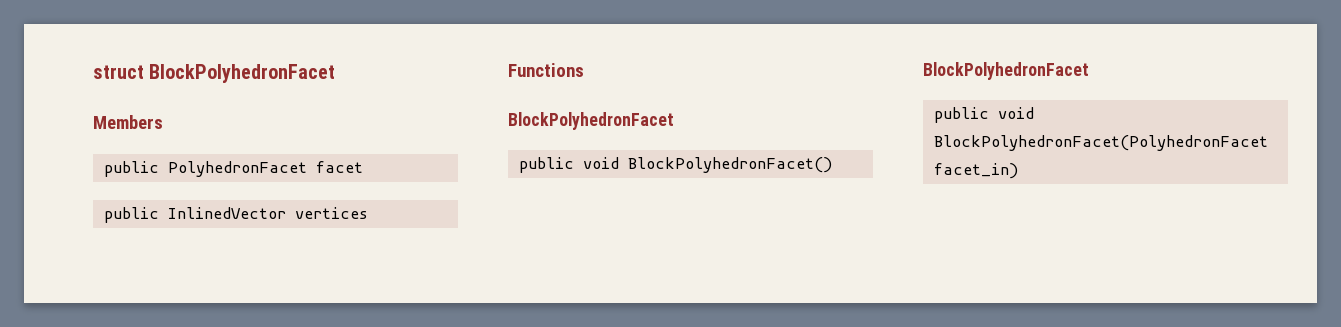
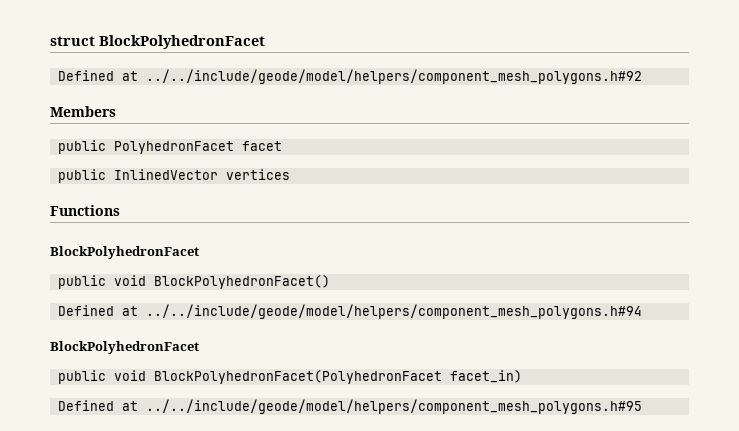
(336, 73) none -> [57,69,642,84] // Defined at ../../include/geode/model/helpers/component_mesh_polygons.h#92
(832, 165) none -> [57,304,642,319] // Defined at ../../include/geode/model/helpers/component_mesh_polygons.h#94
(1018, 171) none -> [57,399,642,414] // Defined at ../../include/geode/model/helpers/component_mesh_polygons.h#95

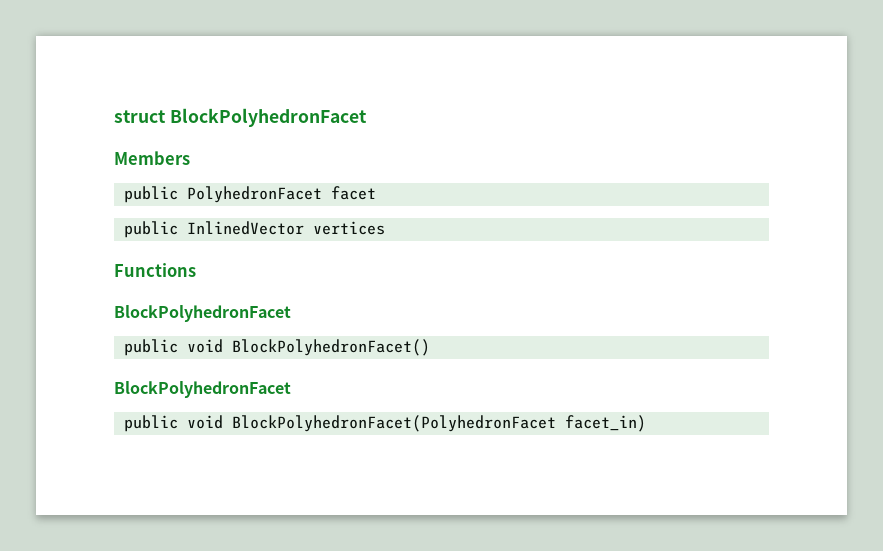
[57,69,642,84] // Defined at ../../include/geode/model/helpers/component_mesh_polygons.h#92 -> (367, 117) none
[57,304,642,319] // Defined at ../../include/geode/model/helpers/component_mesh_polygons.h#94 -> (431, 347) none
[57,399,642,414] // Defined at ../../include/geode/model/helpers/component_mesh_polygons.h#95 -> (647, 423) none

